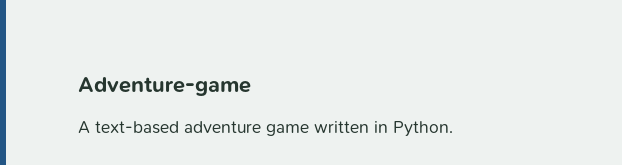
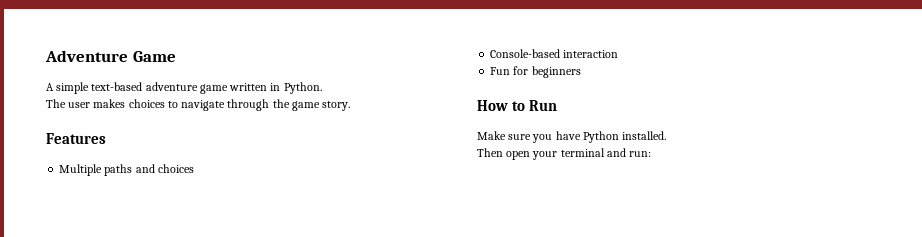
[78,77,251,96] Adventure-game -> [45,50,176,62] Adventure Game
(90, 127) none -> [56,82,90,94] simple
(453, 129) none -> [46,99,351,111] [46,133,106,144] [59,164,194,176] [490,49,619,58] [490,66,581,78] [477,100,558,111] [477,131,667,143] [477,148,652,160] // The user makes choices to navigate through the game story. // Features // Multiple paths and choices // Console-based interaction // Fun for beginners // How to Run // Make sure you have Python installed. // Then open your terminal and run:

